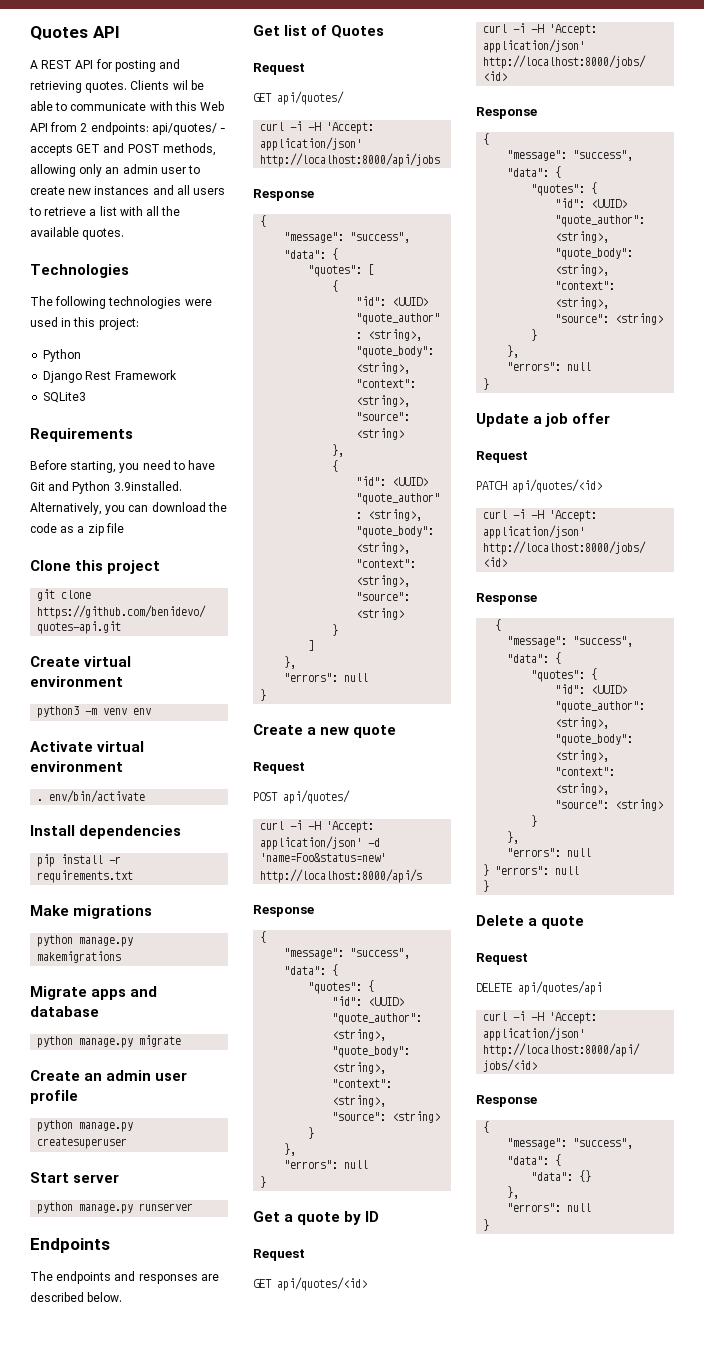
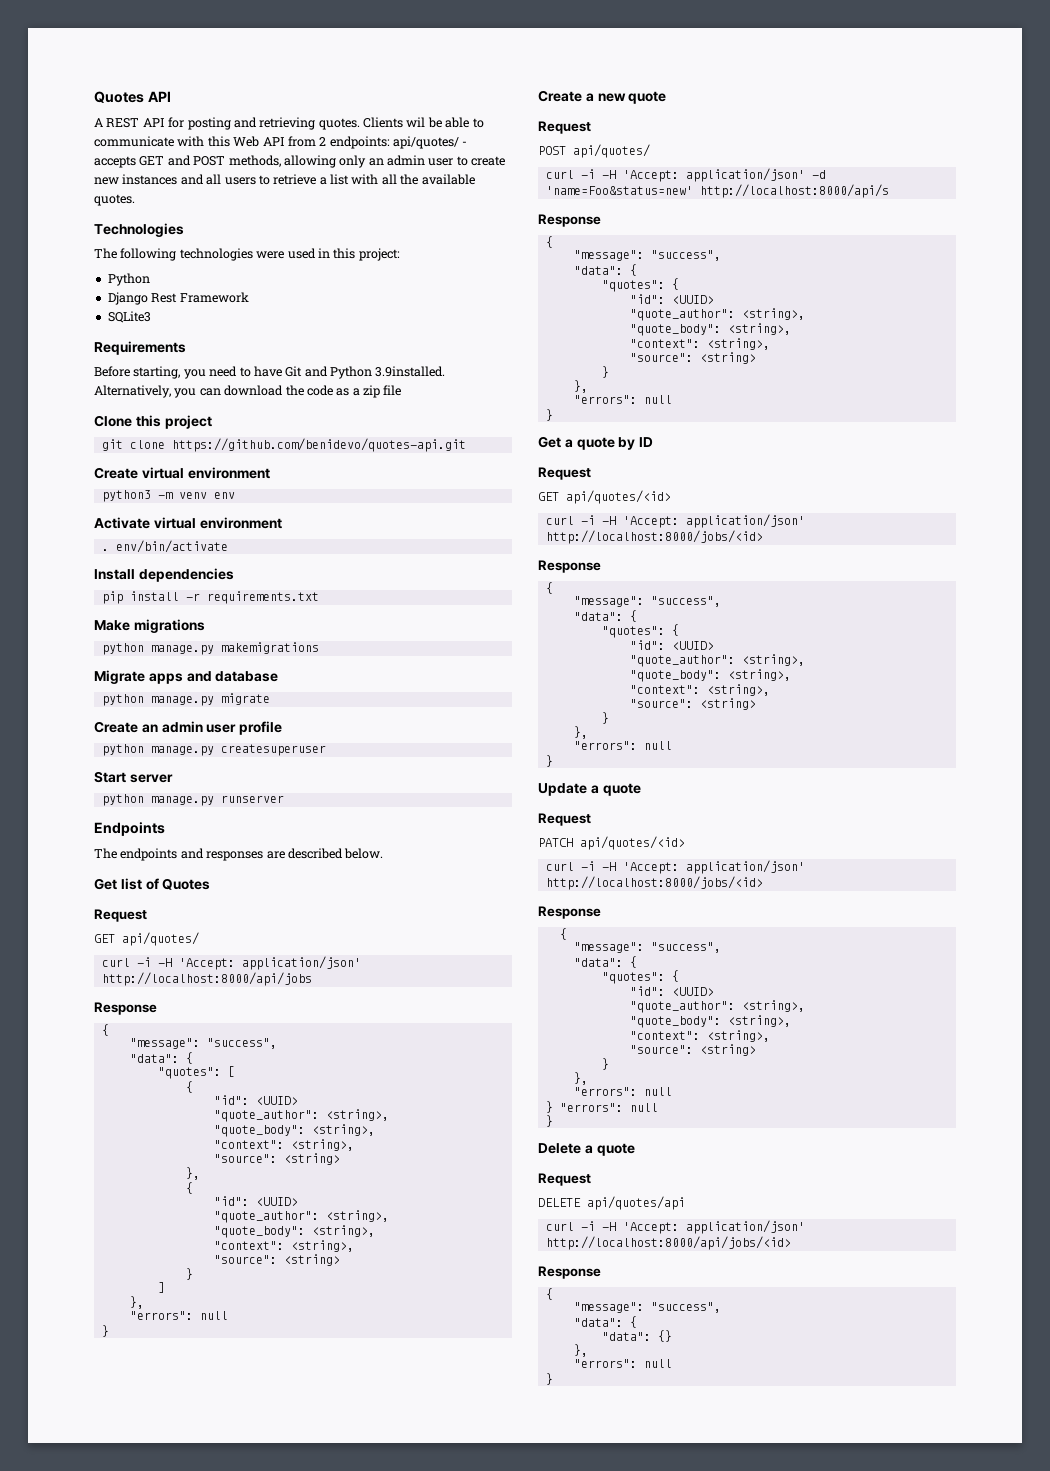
[545,413,611,427] job offer -> [602,783,641,796] quote

